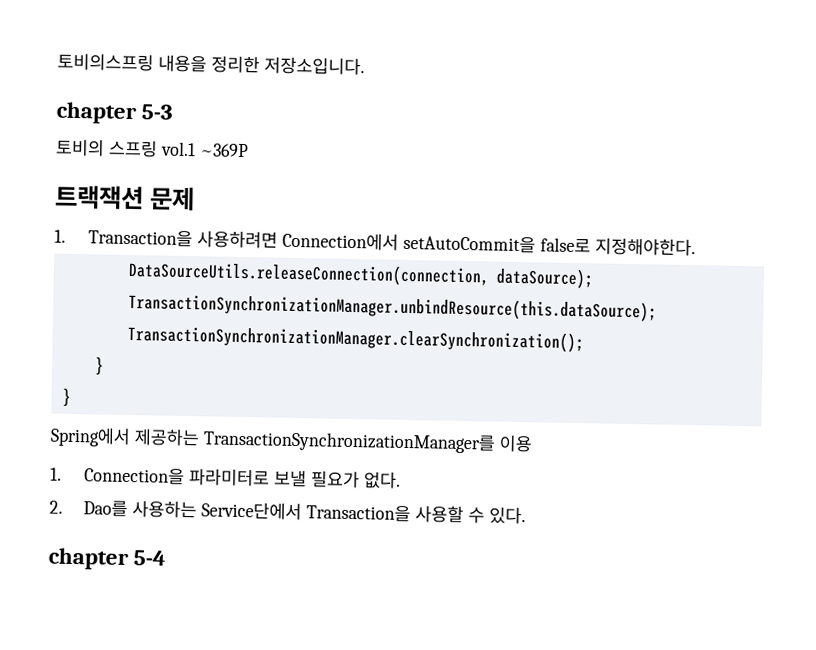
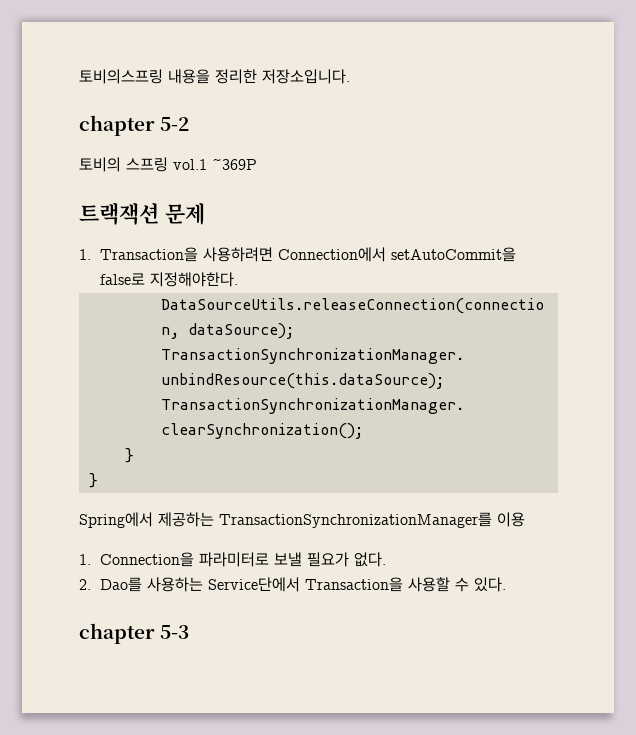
[141,104,174,120] 5-3 -> [160,117,190,131] 5-2
[133,550,167,566] 5-4 -> [160,625,190,639] 5-3

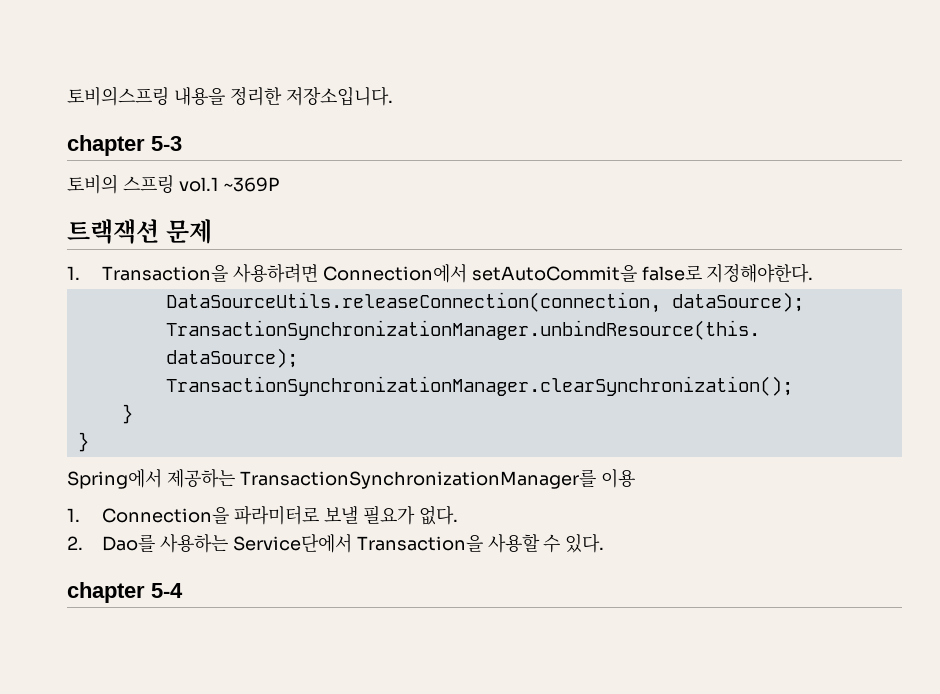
[160,117,190,131] 5-2 -> [151,136,182,151] 5-3
[160,625,190,639] 5-3 -> [151,583,183,598] 5-4

